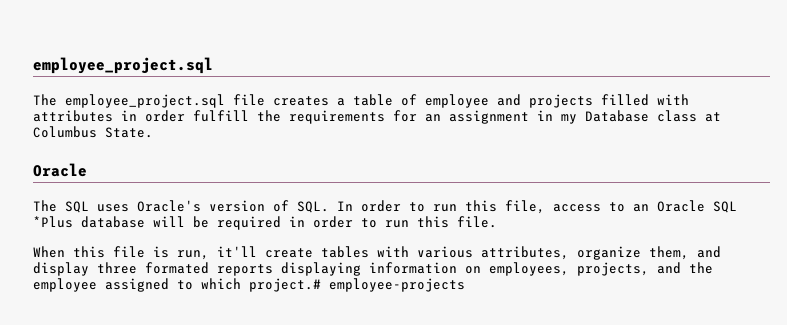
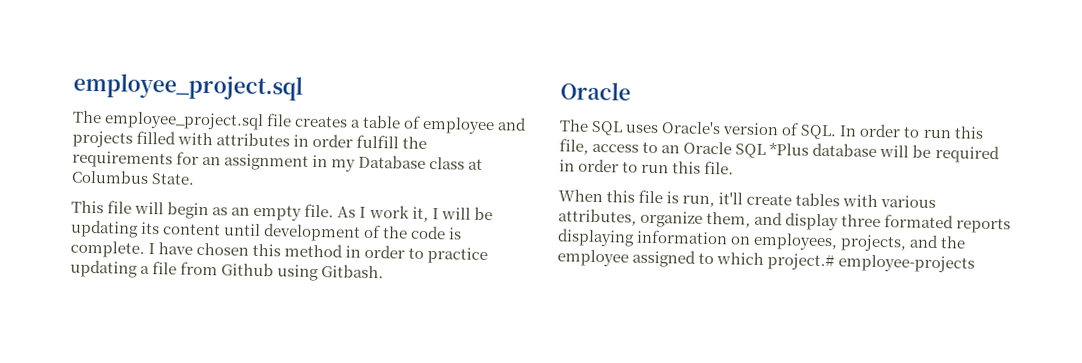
(153, 132) none -> [71,200,493,222] [70,219,463,242] [70,240,489,265] [70,259,385,282] // This file will begin as an empty file. As I work it, I will be updating its content until development of the code is complete. I have chosen this method in order to practice updating a file from Github using Gitbash.

